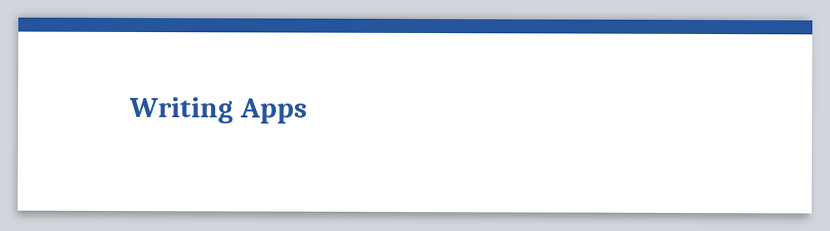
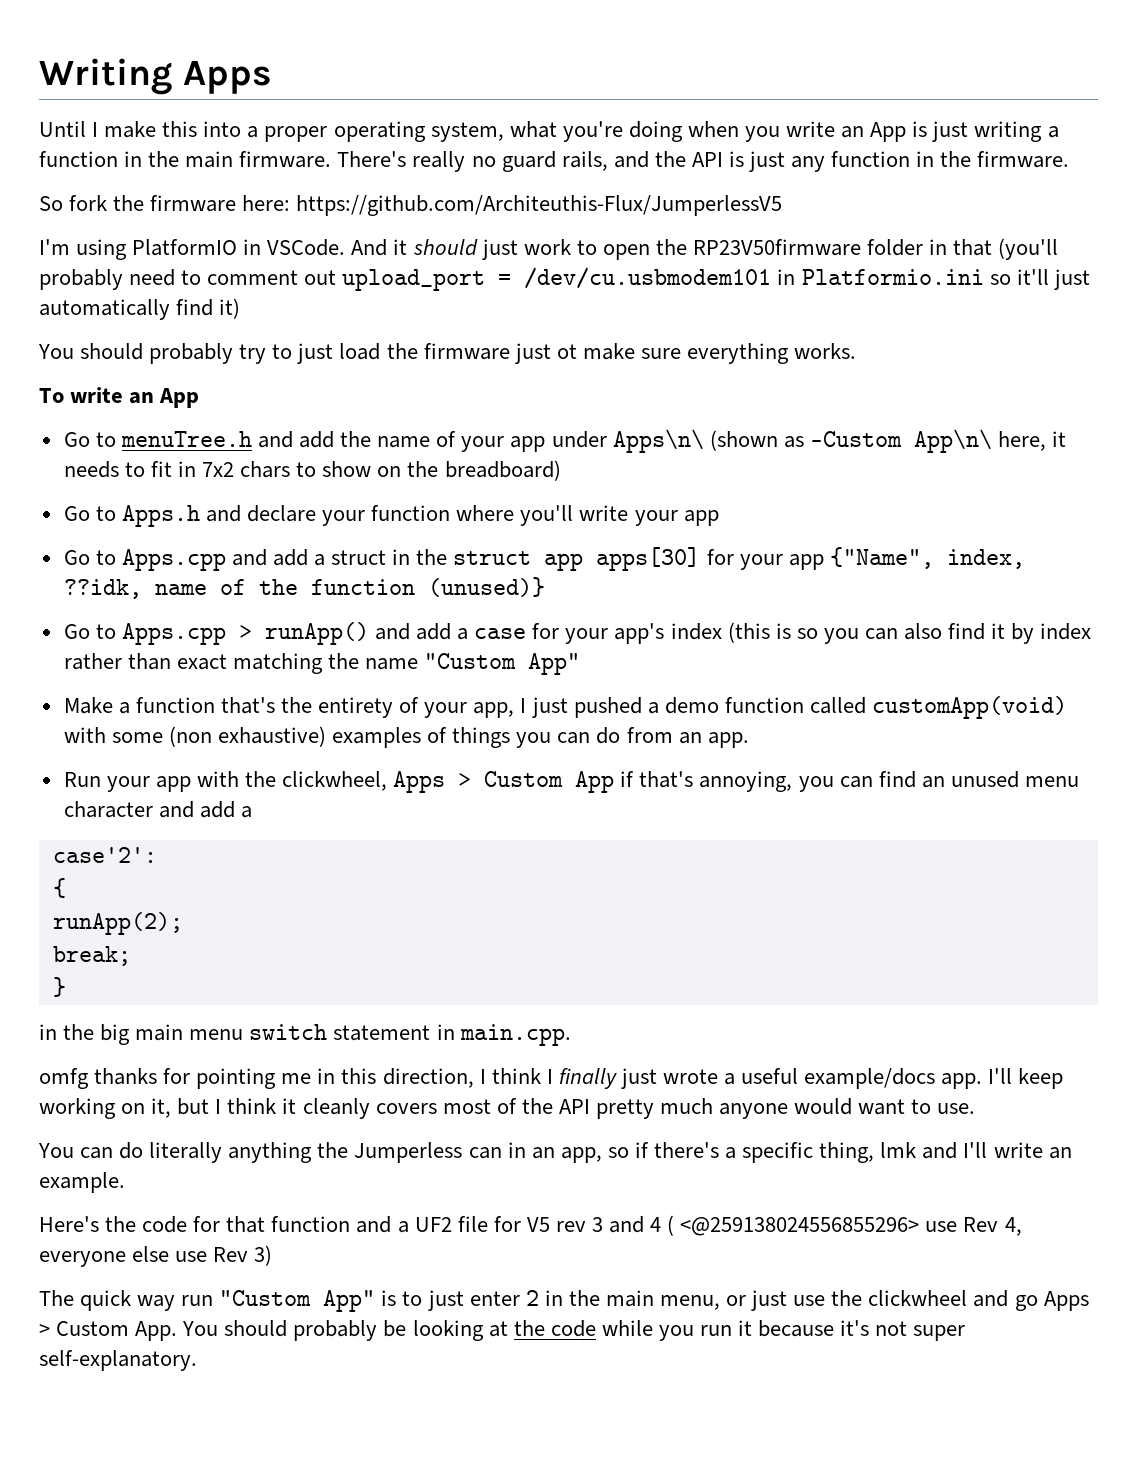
(308, 111) none -> [39,121,1059,142] [39,151,1070,172] [39,195,783,216] [39,238,1059,260] [39,267,1090,291] [39,298,241,320] [38,343,857,364] [39,387,200,408] [63,429,1066,453] [63,460,561,481] [63,505,719,527] [63,547,1025,571] [63,577,545,599] [63,622,1092,645] [63,653,581,675] [63,696,1067,719] [63,726,749,748] [63,771,1079,793] [63,801,252,818] [52,847,157,863] [52,878,66,898] [52,912,183,935] [52,946,131,966] [52,977,66,997] [39,1024,571,1046] [39,1068,1064,1089] [39,1098,976,1119] [38,1142,1072,1163] [39,1172,125,1193] [39,1215,1022,1236] [39,1245,273,1267] [39,1290,1089,1312] [39,1320,966,1341] [39,1350,197,1371] // Until I make this into a proper operating system, what you're doing when you write an App is just writing a function in the main firmware. There's really no guard rails, and the API is just any function in the firmware. // So fork the firmware here: https://github.com/Architeuthis-Flux/JumperlessV5 // I'm using PlatformIO in VSCode. And it should just work to open the RP23V50firmware folder in that (you'll probably need to comment out upload_port = /dev/cu.usbmodem101 in Platformio.ini so it'll just automatically find it) // You should probably try to just load the firmware just ot make sure everything works. // To write an App // Go to menuTree.h and add the name of your app under Apps\n\ (shown as -Custom App\n\ here, it needs to fit in 7x2 chars to show on the breadboard) // Go to Apps.h and declare your function where you'll write your app // Go to Apps.cpp and add a struct in the struct app apps[30] for your app {"Name", index, ??idk, name of the function (unused)} // Go to Apps.cpp > runApp() and add a case for your app's index (this is so you can also find it by index rather than exact matching the name "Custom App" // Make a function that's the entirety of your app, I just pushed a demo function called customApp(void) with some (non exhaustive) examples of things you can do from an app. // Run your app with the clickwheel, Apps > Custom App if that's annoying, you can find an unused menu character and add a // case'2': // { // runApp(2); // break; // } // in the big main menu switch statement in main.cpp. // omfg thanks for pointing me in this direction, I think I finally just wrote a useful example/docs app. I'll keep working on it, but I think it cleanly covers most of the API pretty much anyone would want to use. // You can do literally anything the Jumperless can in an app, so if there's a specific thing, lmk and I'll write an example. // Here's the code for that function and a UF2 file for V5 rev 3 and 4 ( <@259138024556855296> use Rev 4, everyone else use Rev 3) // The quick way run "Custom App" is to just enter 2 in the main menu, or just use the clickwheel and go Apps > Custom App. You should probably be looking at the code while you run it because it's not super self-explanatory.

